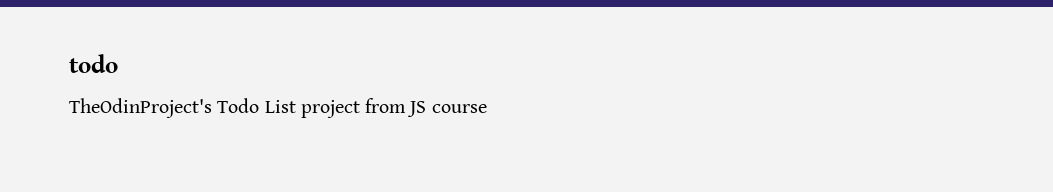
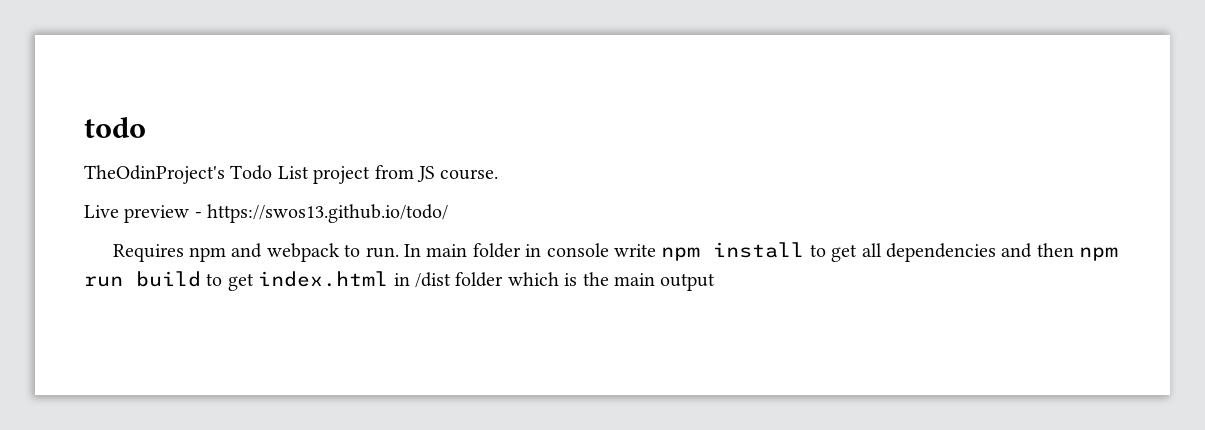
[431,104,487,113] course -> [440,169,499,180] [84,204,449,223] [112,242,1119,262] [84,271,716,291] course. // Live preview - https://swos13.github.io/todo/ // Requires npm and webpack to run. In main folder in console write npm install to get all dependencies and then npm run build to get index.html in /dist folder which is the main output

